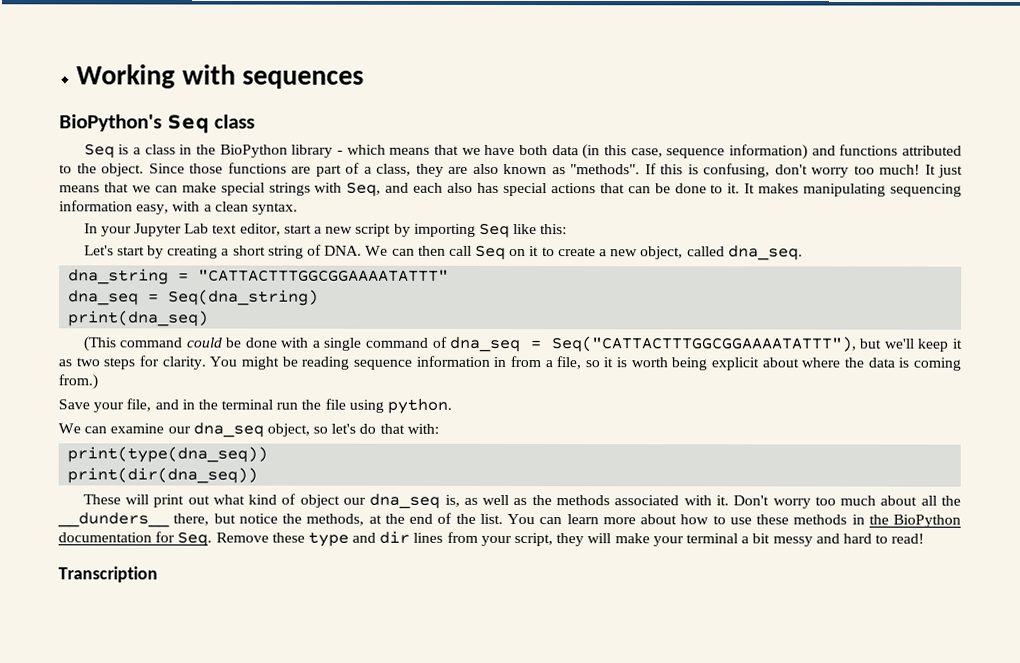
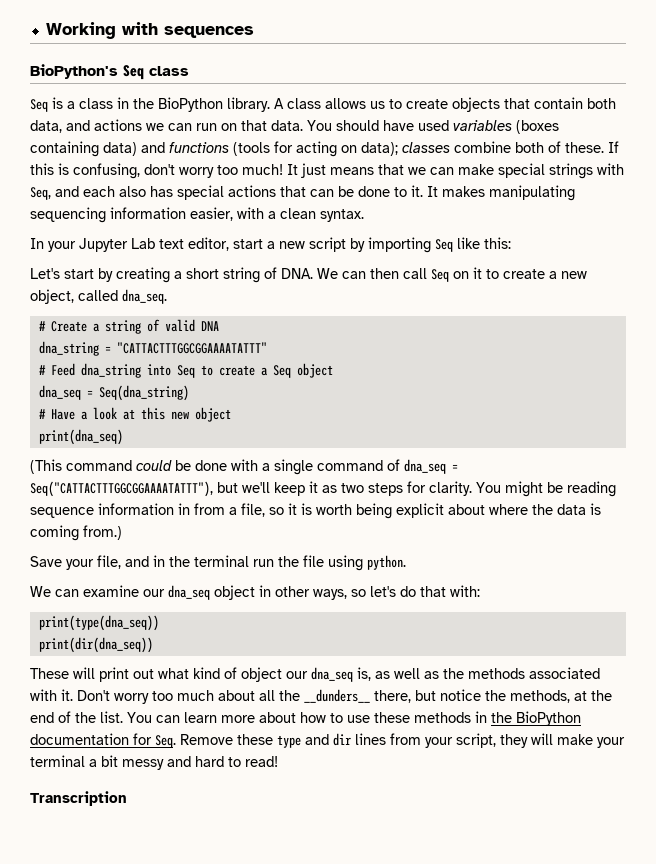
[291,144,963,160] [59,162,640,177] library - which means that we have both data (in this case, sequence information) and functions attributed to the object. Since those functions are part of a class, they are also known as "methods". -> [227,97,616,112] [30,119,559,134] [30,141,604,157] library. A class allows us to create objects that contain both data, and actions we can run on that data. You should have used variables (boxes containing data) and functions (tools for acting on data); classes combine both of these.
[136,204,170,215] easy, -> [190,207,233,221] easier,
[68,268,450,285] [68,289,320,306] dna_string = "CATTACTTTGGCGGAAAATATTT" // dna_seq = Seq(dna_string) -> [38,319,219,334] [38,341,267,356] [38,363,333,378] [38,385,189,401] [38,407,231,422] # Create a string of valid DNA // dna_string = "CATTACTTTGGCGGAAAATATTT" // # Feed dna_string into Seq to create a Seq object // dna_seq = Seq(dna_string) // # Have a look at this new object
[266,423,310,437] object, -> [214,585,347,600] object in other ways,

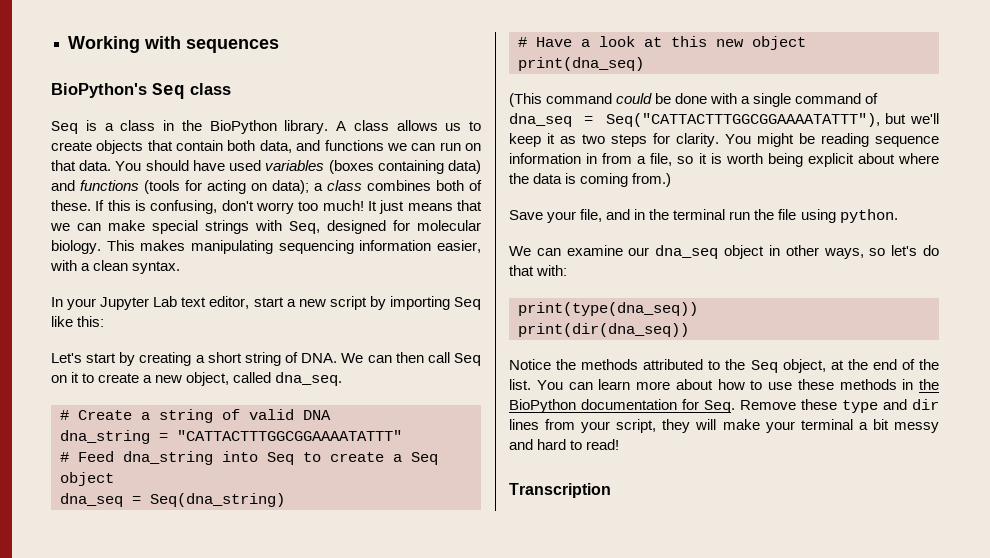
[94,119,142,131] actions -> [324,140,384,151] functions
[402,141,511,153] classes combine -> [314,180,431,191] a class combines
[55,185,438,200] and each also has special actions that can be done to it. It -> [327,220,481,234] [51,240,135,254] designed for molecular biology. This
[30,667,600,682] [30,689,570,704] These will print out what kind of object our dna_seq is, as well as the methods associated with it. Don't worry too much about all the __dunders__ there, but notice the methods, -> [509,359,826,373] Notice the methods attributed to the Seq object,

